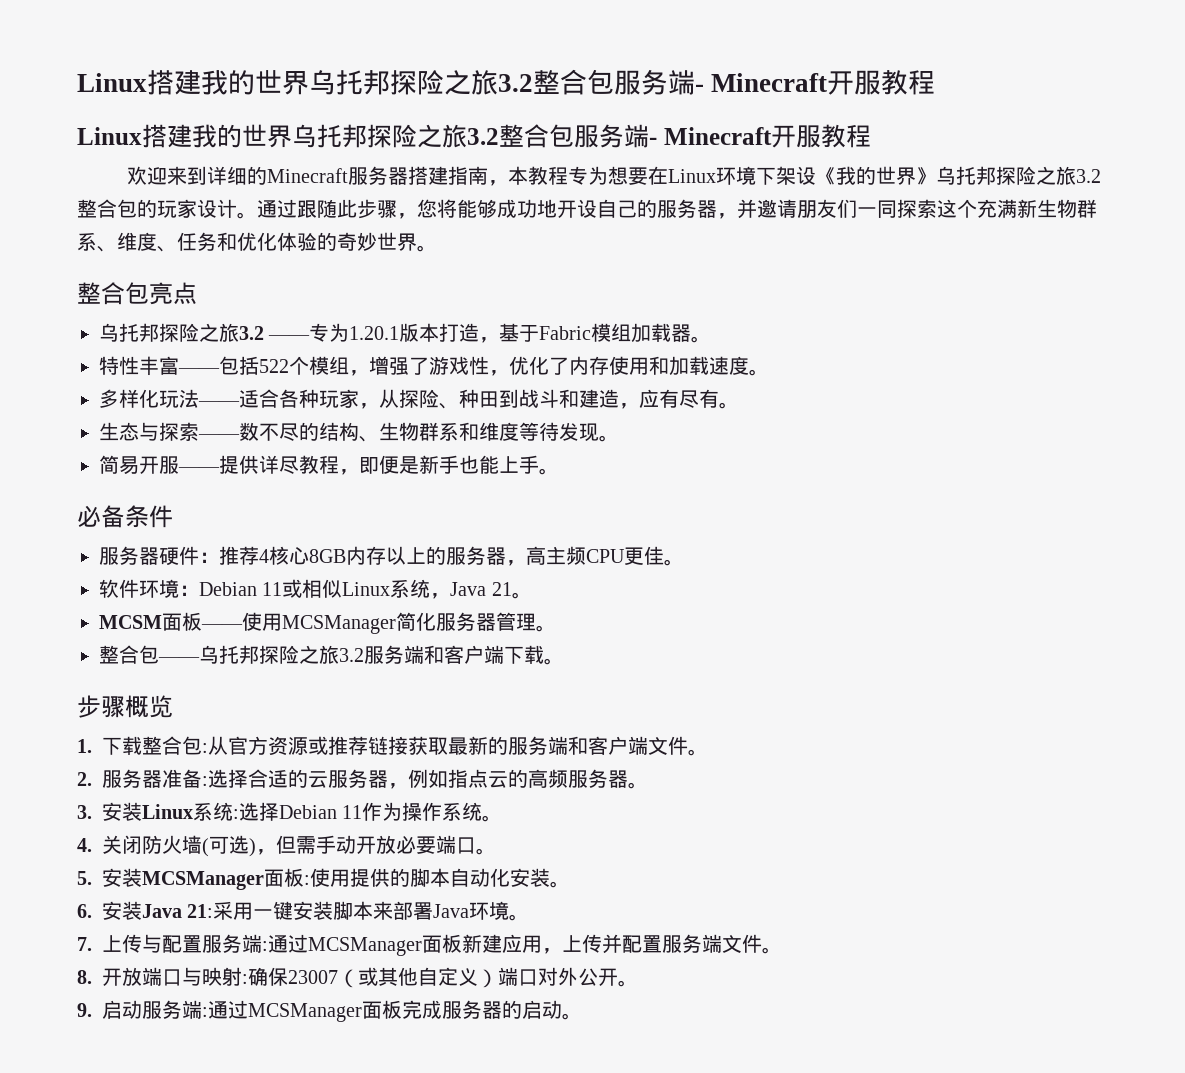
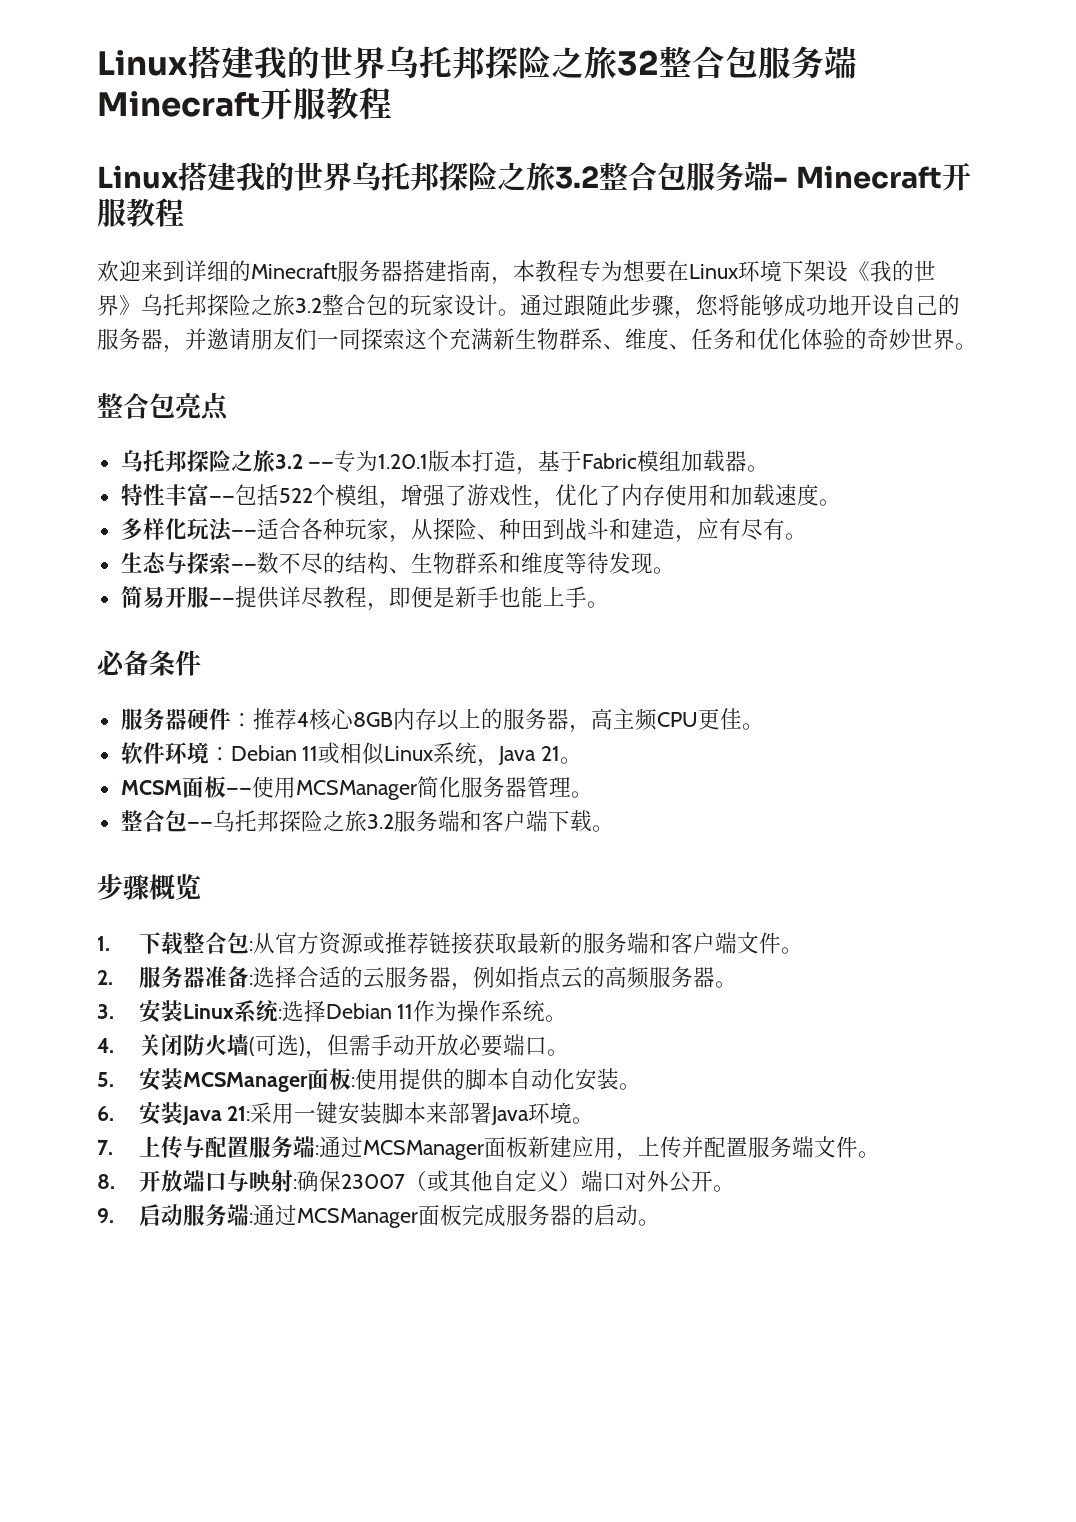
[77,69,704,95] Linux搭建我的世界乌托邦探险之旅3.2整合包服务端- -> [97,46,857,79] Linux搭建我的世界乌托邦探险之旅32整合包服务端

